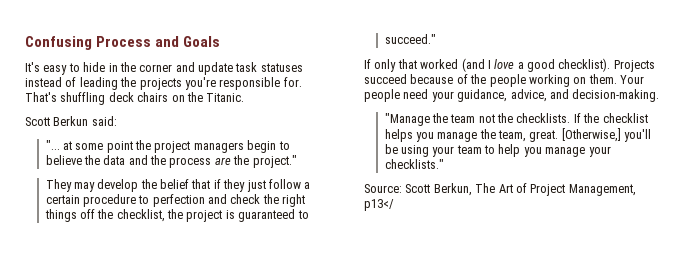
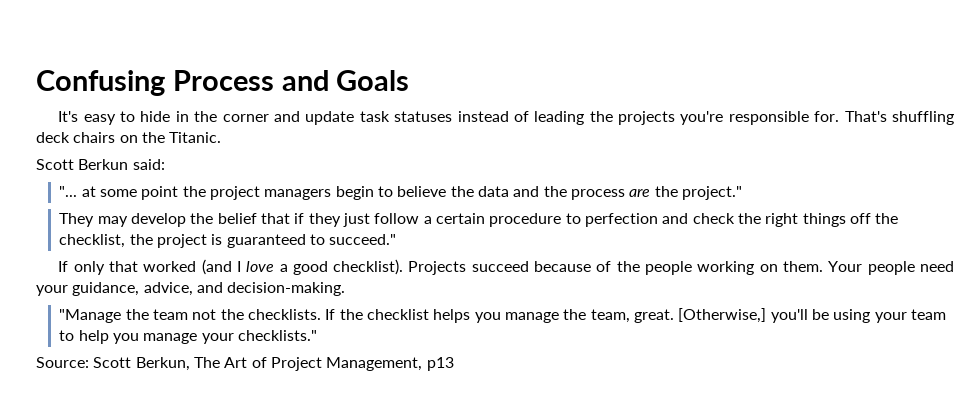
[364,199,394,211] p13</ -> [426,357,454,371] p13

